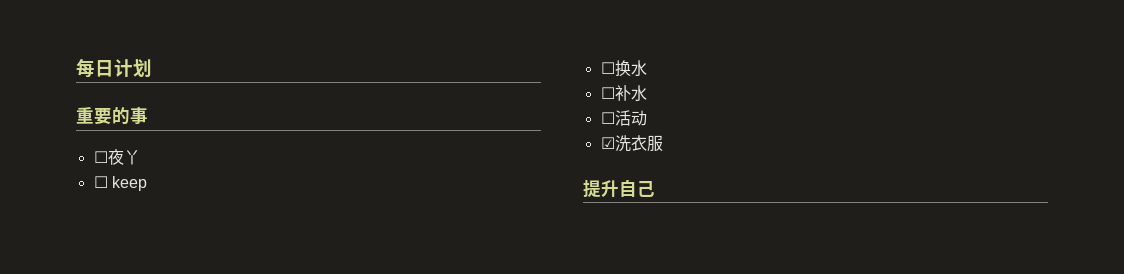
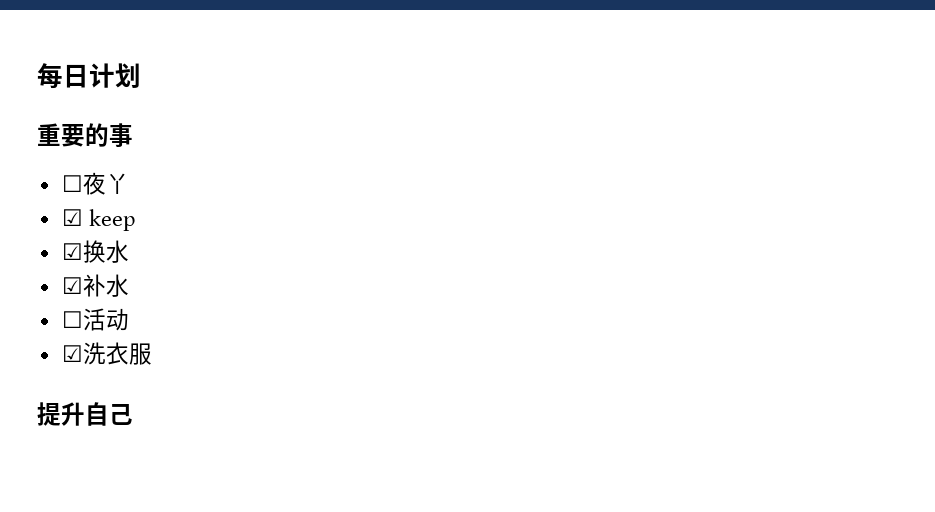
[93,176,108,188] ☐ -> [61,209,83,226] ☑
[600,62,615,74] ☐ -> [61,243,83,260] ☑
[600,87,615,99] ☐ -> [61,277,83,294] ☑

